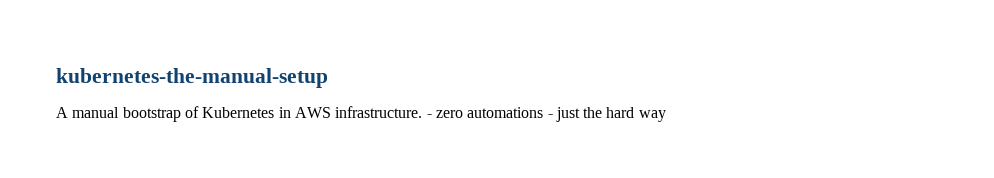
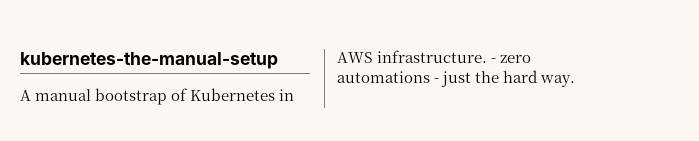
[638,110,666,122] way -> [540,75,576,87] way.

